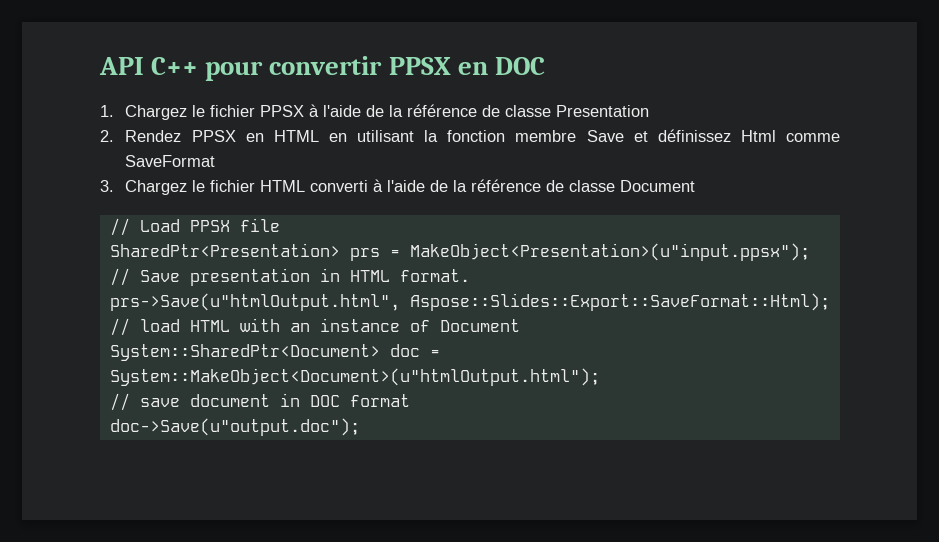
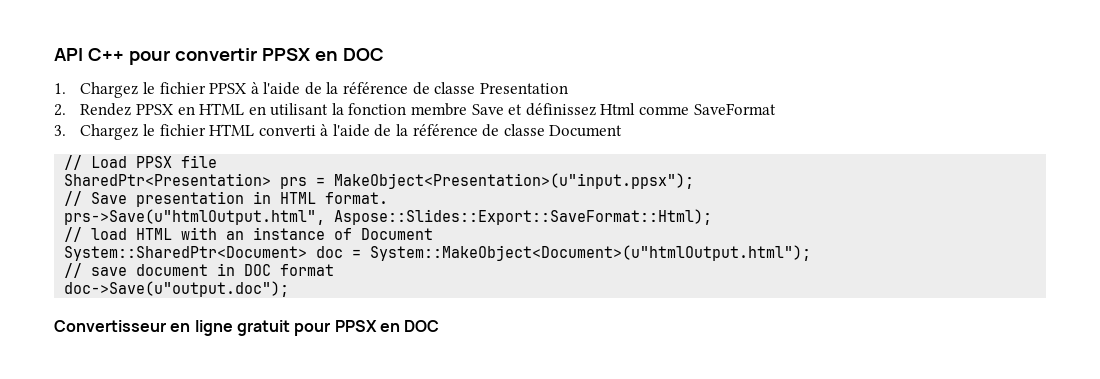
(360, 427) none -> [54,320,440,336] // Convertisseur en ligne gratuit pour PPSX en DOC

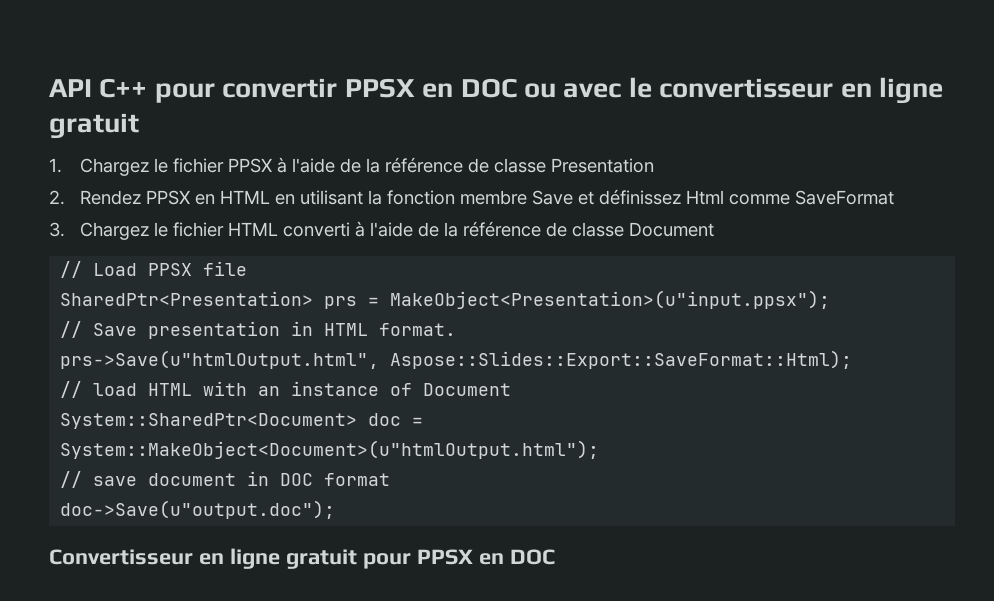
(384, 54) none -> [523,77,944,104] [49,113,139,139] ou avec le convertisseur en ligne gratuit

